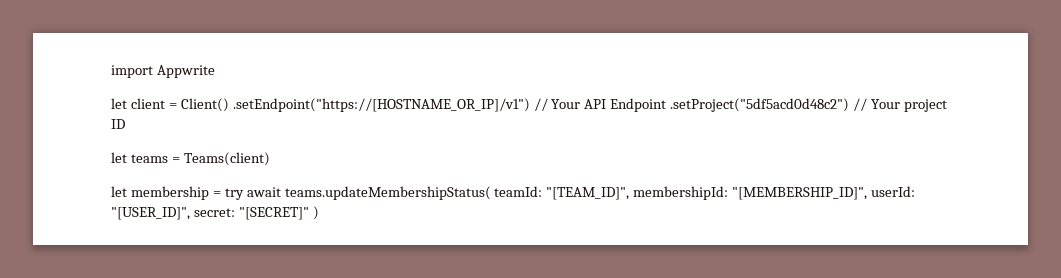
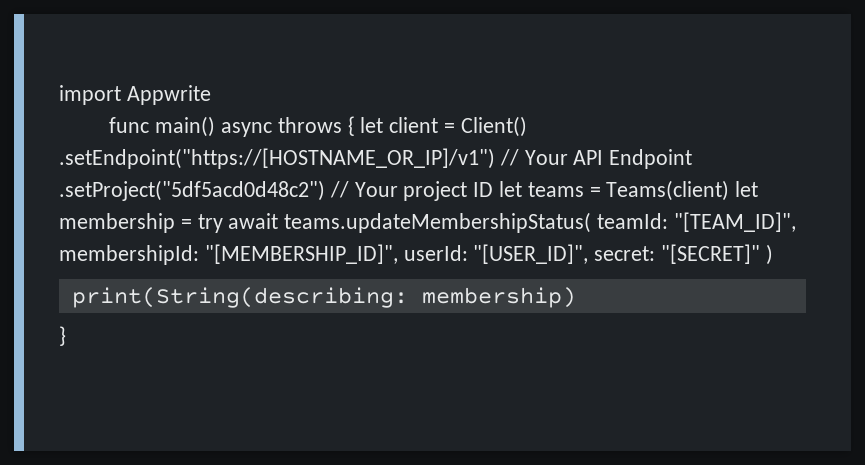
(215, 71) none -> [109,116,355,137] func main() async throws {
(125, 124) // -> (494, 189) none
(270, 159) // -> (730, 190) none
(319, 213) none -> [71,287,576,308] [59,326,66,346] // print(String(describing: membership) // }

